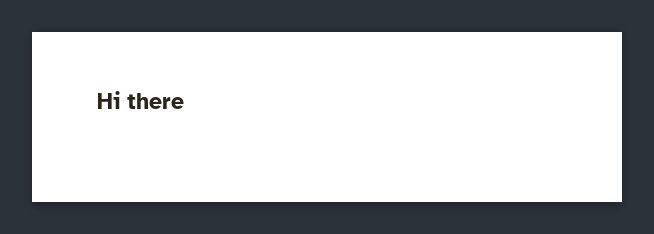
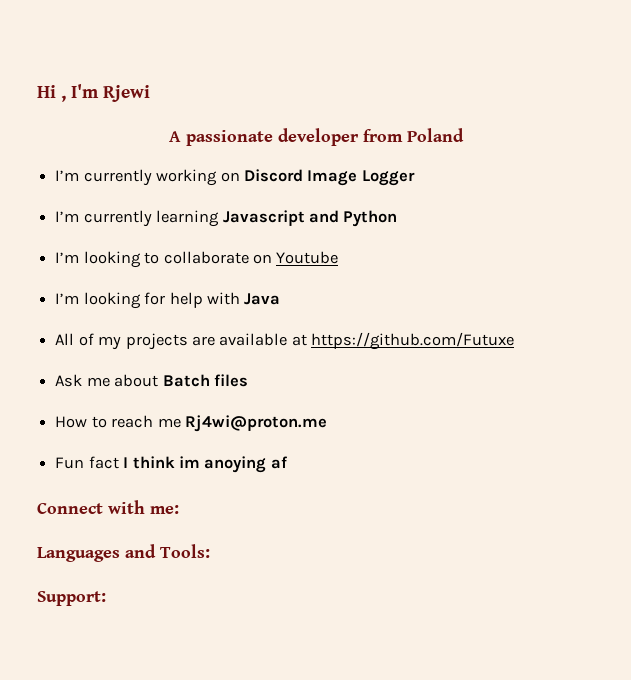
[127,93,184,109] there -> [61,84,150,102] [168,128,464,146] [55,169,415,186] [55,210,398,227] [55,251,339,268] [55,292,281,309] [55,332,515,350] [55,374,248,387] [55,415,327,432] [55,456,288,473] [37,500,179,514] [37,544,210,562] [37,591,106,606] , I'm Rjewi // A passionate developer from Poland // I’m currently working on Discord Image Logger // I’m currently learning Javascript and Python // I’m looking to collaborate on Youtube // I’m looking for help with Java // All of my projects are available at https://github.com/Futuxe // Ask me about Batch files // How to reach me Rj4wi@proton.me // Fun fact I think im anoying af // Connect with me: // Languages and Tools: // Support:

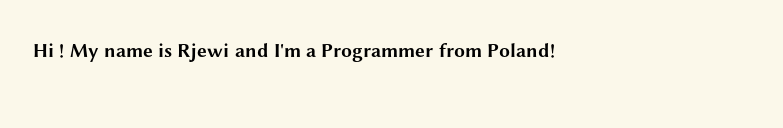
[61,84,150,102] [168,128,464,146] [55,169,415,186] [55,210,398,227] [55,251,339,268] [55,292,281,309] [55,332,515,350] [55,374,248,387] [55,415,327,432] [55,456,288,473] [37,500,179,514] [37,544,210,562] [37,591,106,606] , I'm Rjewi // A passionate developer from Poland // I’m currently working on Discord Image Logger // I’m currently learning Javascript and Python // I’m looking to collaborate on Youtube // I’m looking for help with Java // All of my projects are available at https://github.com/Futuxe // Ask me about Batch files // How to reach me Rj4wi@proton.me // Fun fact I think im anoying af // Connect with me: // Languages and Tools: // Support: -> [59,43,555,62] ! My name is Rjewi and I'm a Programmer from Poland!

